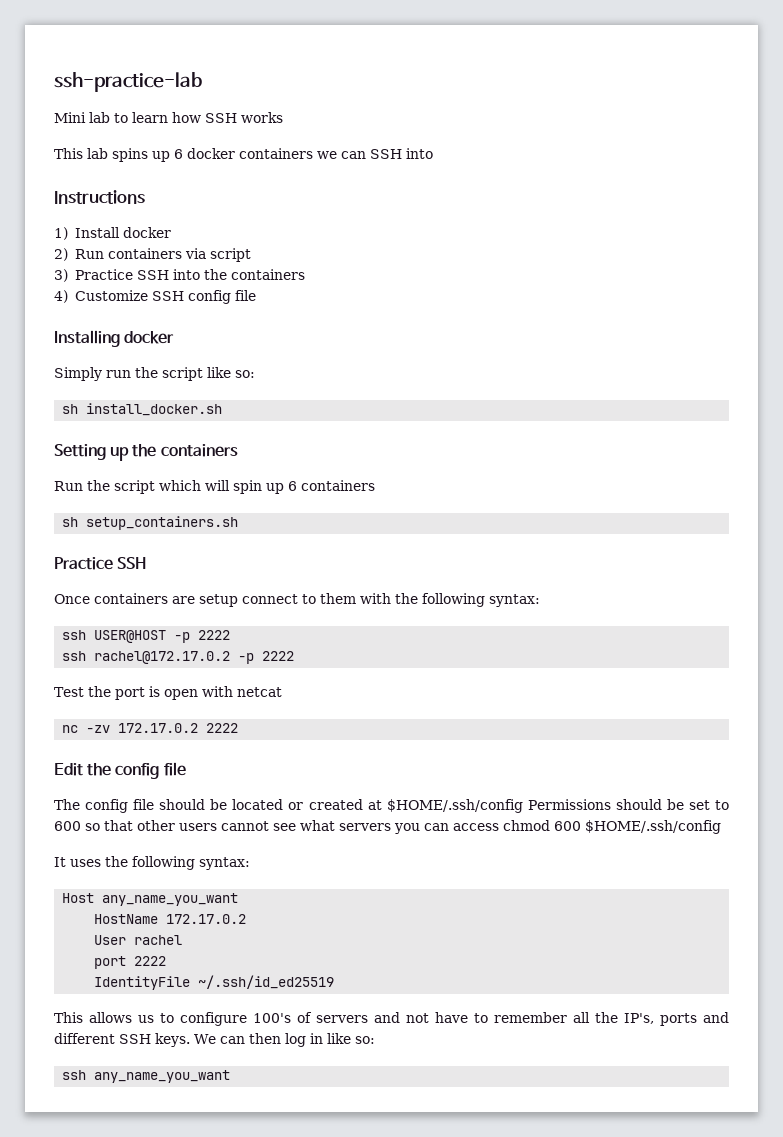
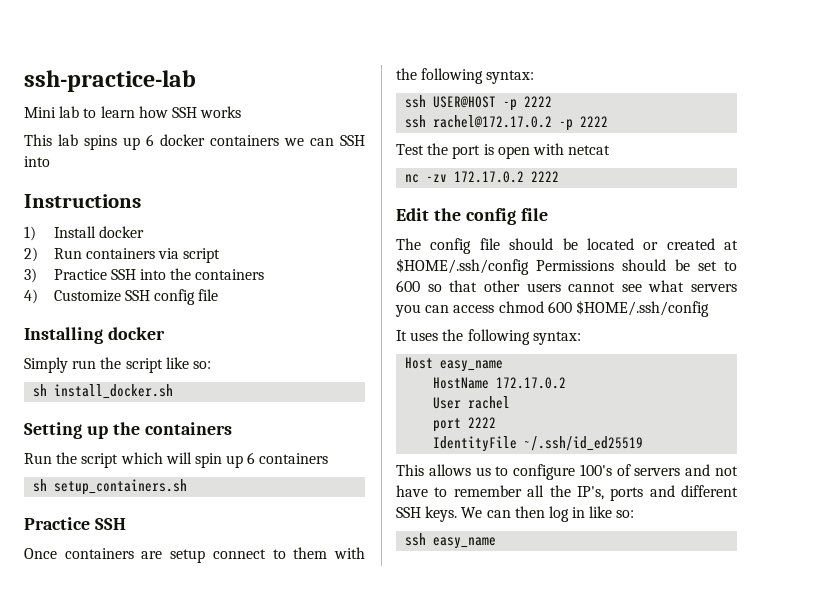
[102,893,239,906] any_name_you_want -> [440,360,504,372] easy_name
[94,1070,231,1083] any_name_you_want -> [433,537,497,549] easy_name

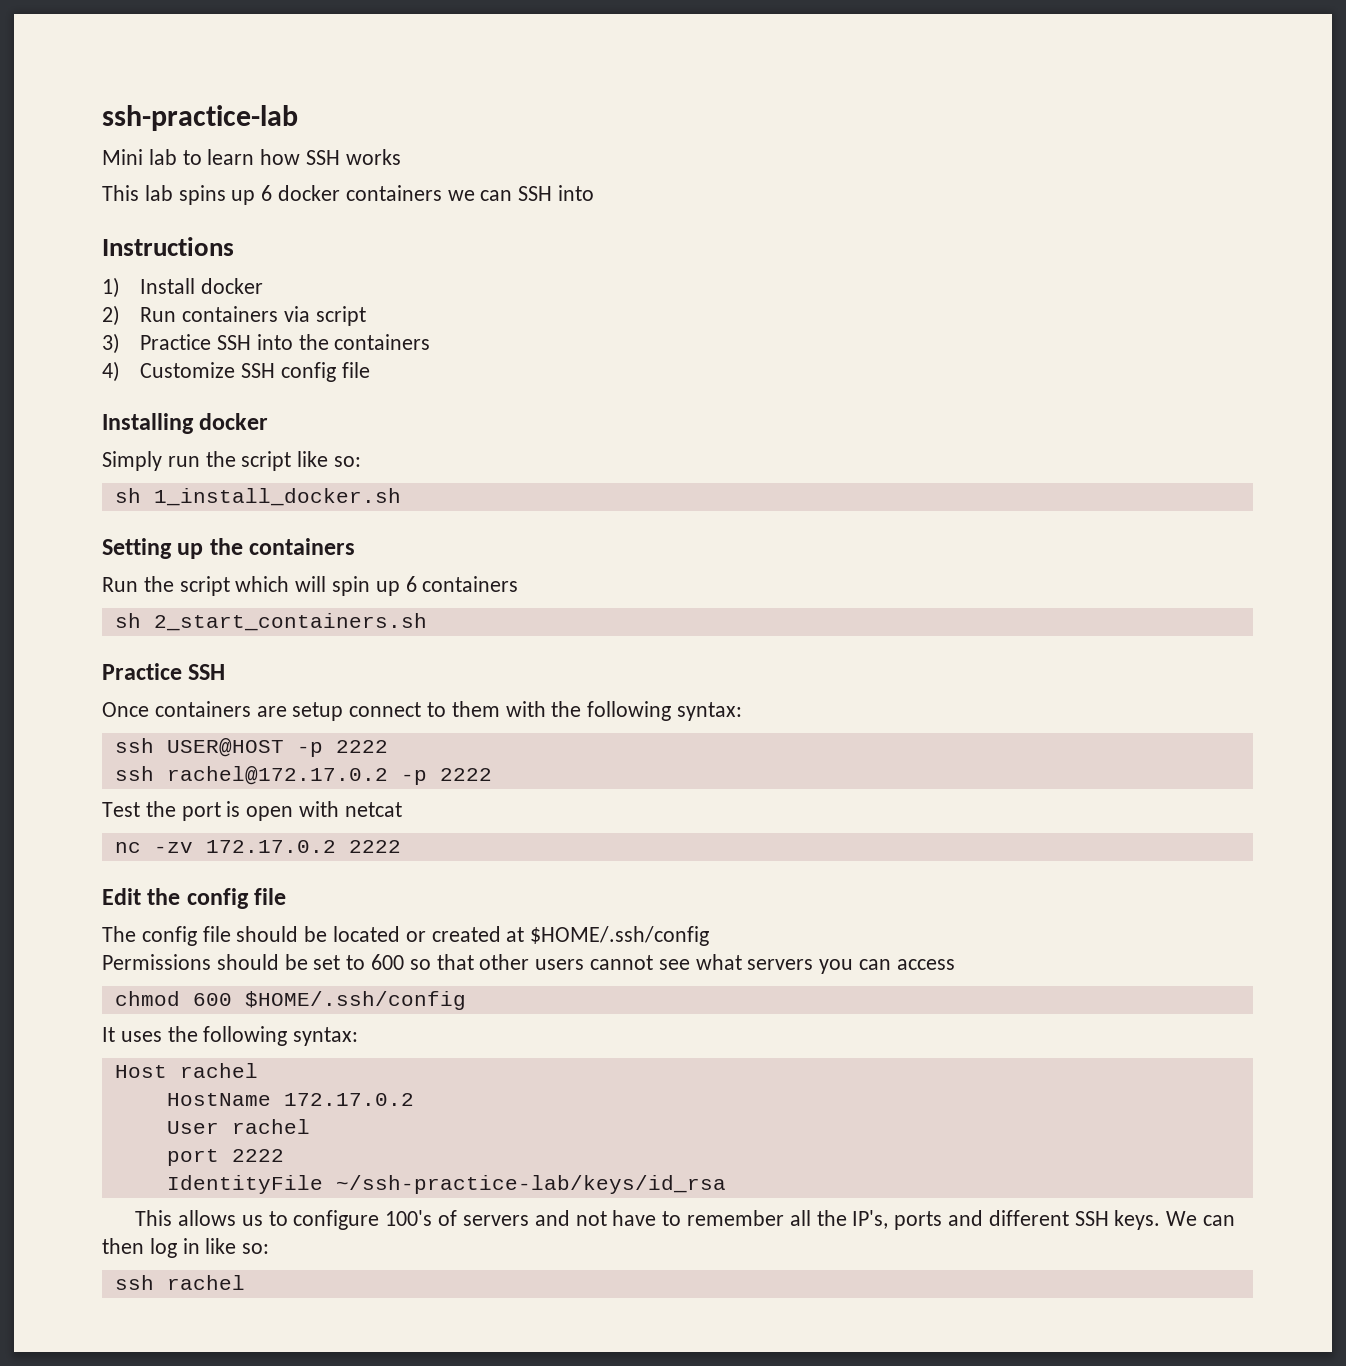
[54,384,174,399] install_docker.sh -> [153,488,401,506] 1_install_docker.sh
[54,479,188,495] setup_containers.sh -> [153,613,427,631] 2_start_containers.sh
(529, 266) none -> (710, 936) //
(495, 309) none -> (955, 964) //
[440,360,504,372] easy_name -> [179,1063,258,1078] rachel
[524,436,644,451] ~/.ssh/id_ed25519 -> [335,1175,726,1194] ~/ssh-practice-lab/keys/id_rsa
[433,537,497,549] easy_name -> [166,1275,245,1290] rachel

